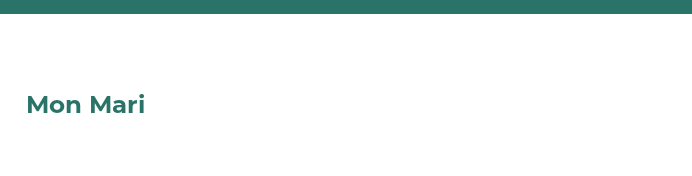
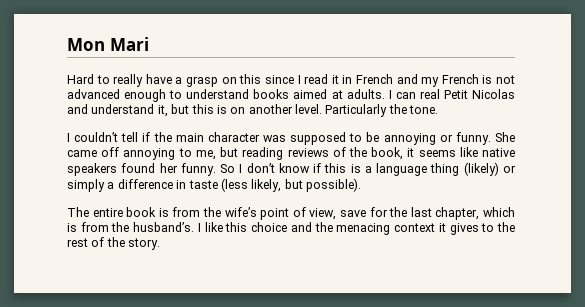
(145, 103) none -> [67,74,515,87] [67,89,515,102] [67,104,439,117] [67,132,516,145] [67,147,515,160] [67,162,516,176] [67,178,361,192] [67,207,516,220] [67,222,515,235] [67,237,161,250] // Hard to really have a grasp on this since I read it in French and my French is not advanced enough to understand books aimed at adults. I can real Petit Nicolas and understand it, but this is on another level. Particularly the tone. // I couldn’t tell if the main character was supposed to be annoying or funny. She came off annoying to me, but reading reviews of the book, it seems like native speakers found her funny. So I don’t know if this is a language thing (likely) or simply a difference in taste (less likely, but possible). // The entire book is from the wife’s point of view, save for the last chapter, which is from the husband’s. I like this choice and the menacing context it gives to the rest of the story.

